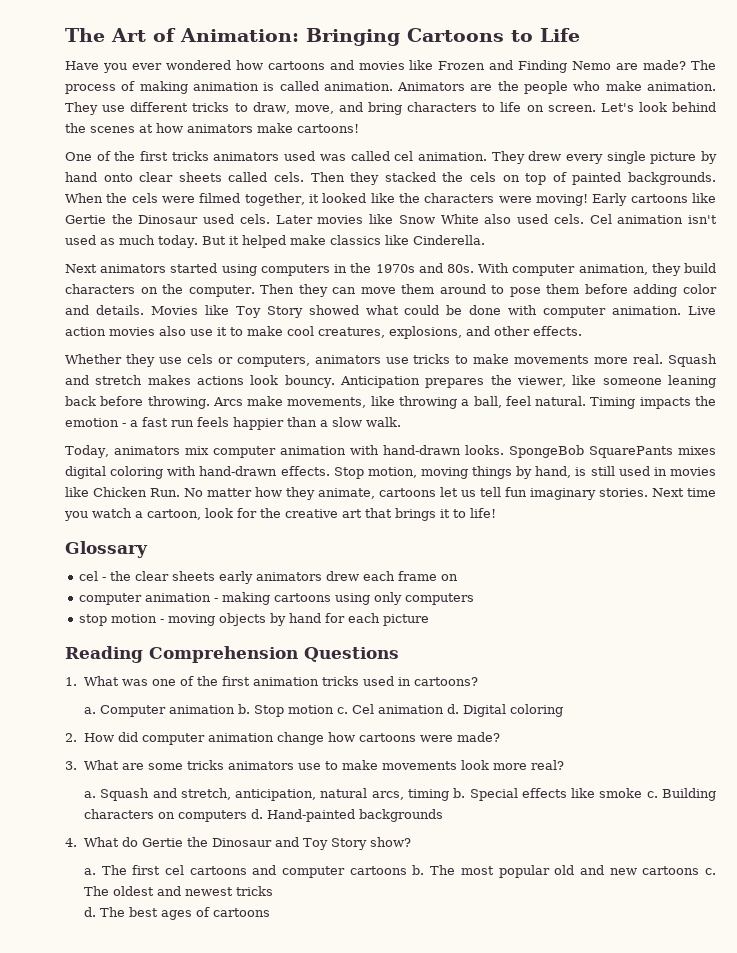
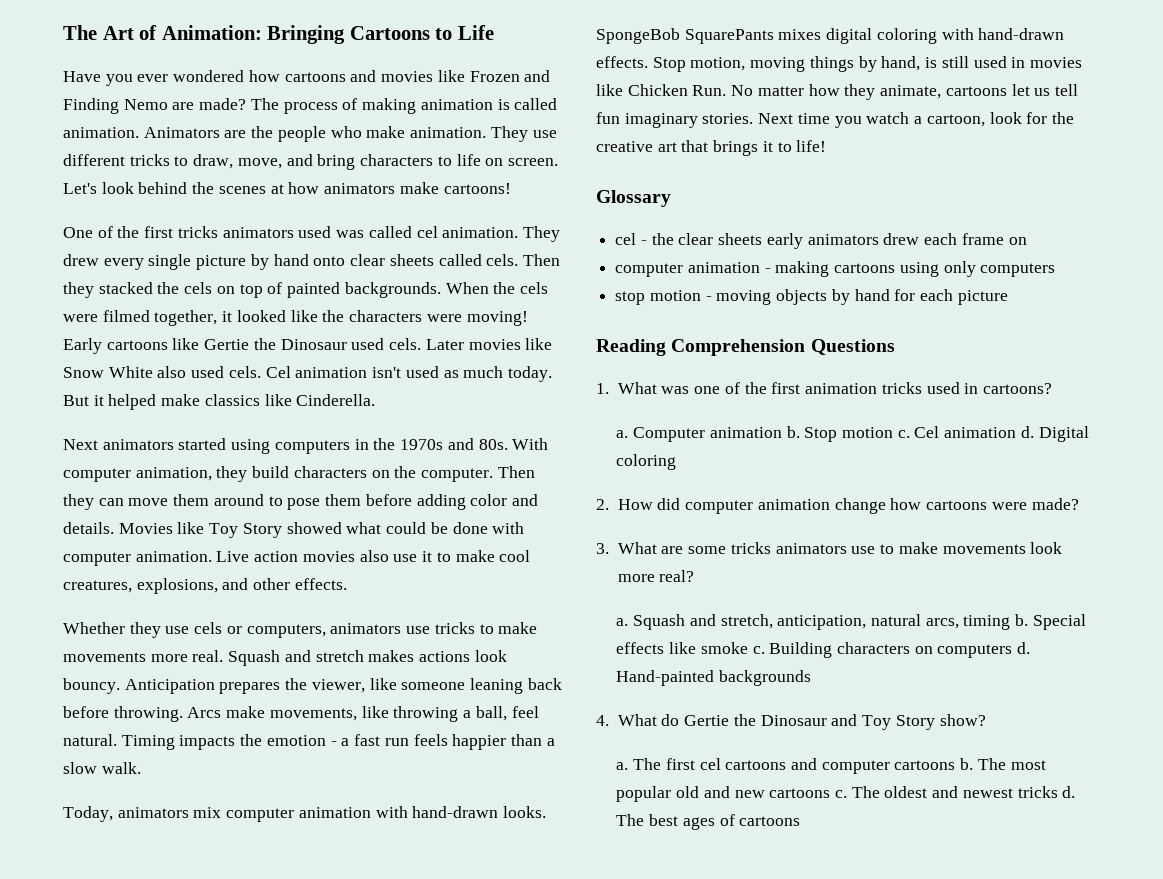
(273, 891) // -> (1058, 792) none

